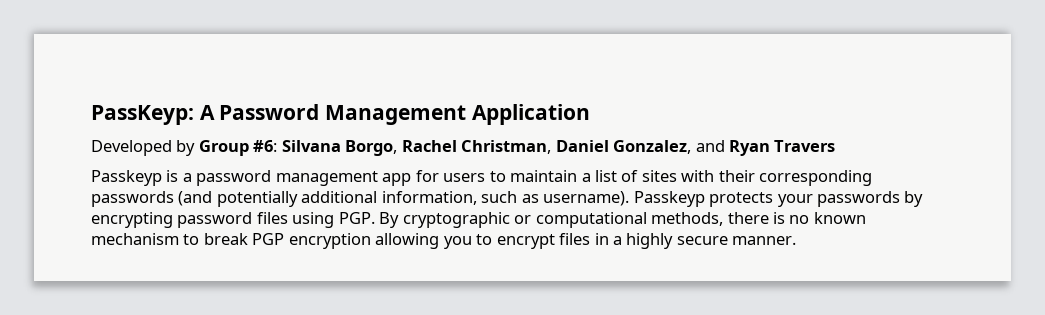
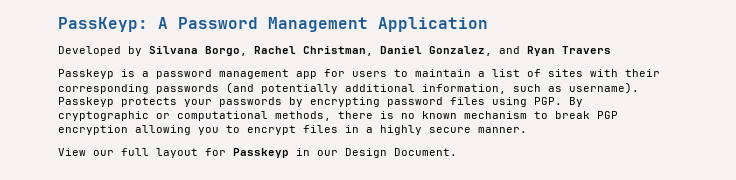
[198,140,278,156] Group #6: -> (142, 51) none
(797, 240) none -> [58,148,457,158] // View our full layout for Passkeyp in our Design Document.

